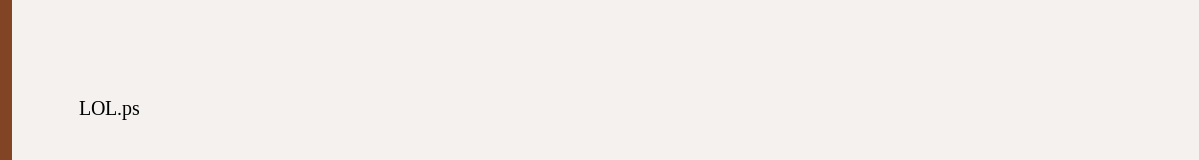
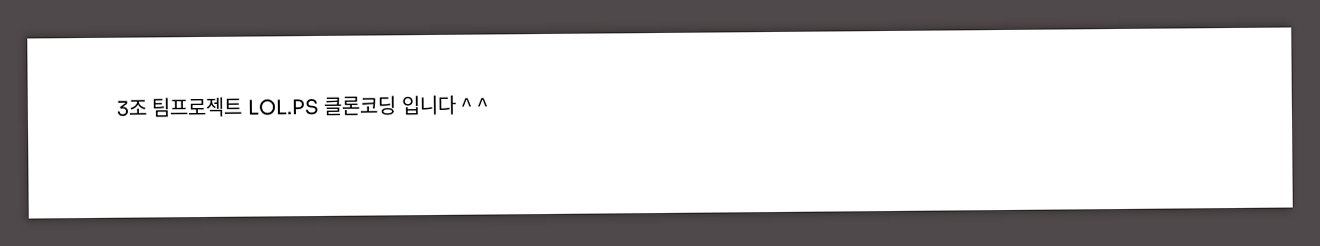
[79,101,140,120] LOL.ps -> [116,94,489,118] 3조 팀프로젝트 LOL.PS 클론코딩 입니다 ^ ^

